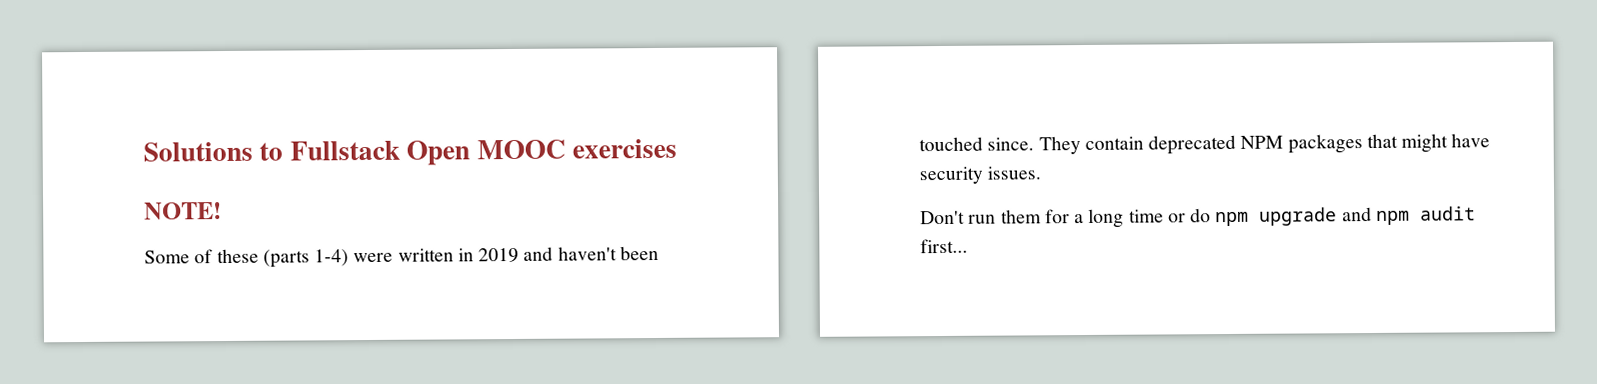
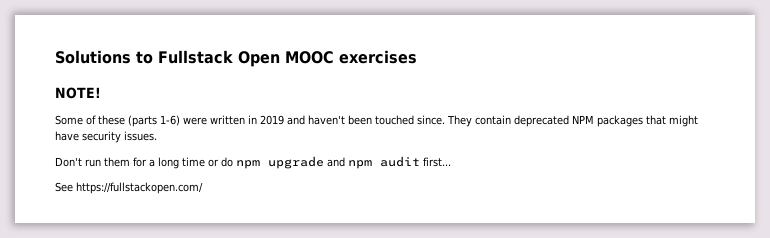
[314,249,350,267] 1-4) -> [160,115,180,126] 1-6)
(968, 246) none -> [55,182,203,194] // See https://fullstackopen.com/

